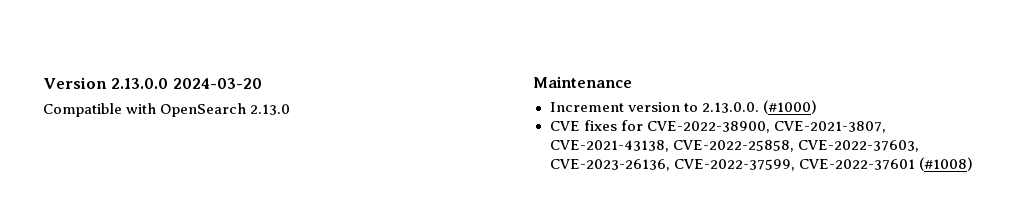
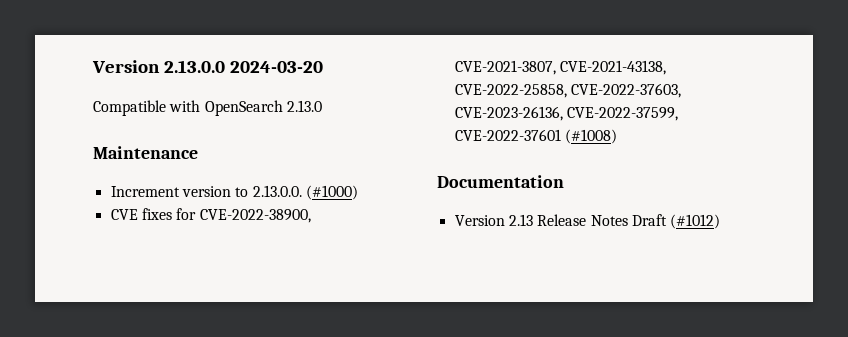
(973, 164) none -> [437,175,564,188] [454,214,721,229] // Documentation // Version 2.13 Release Notes Draft (#1012)

